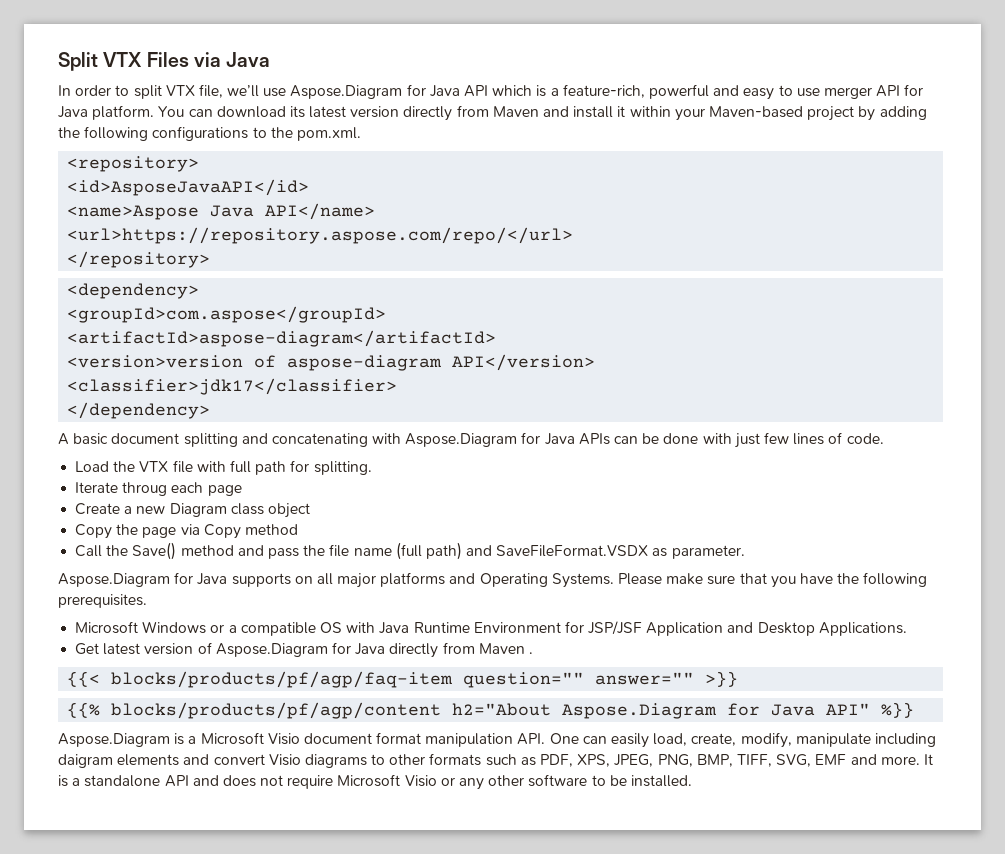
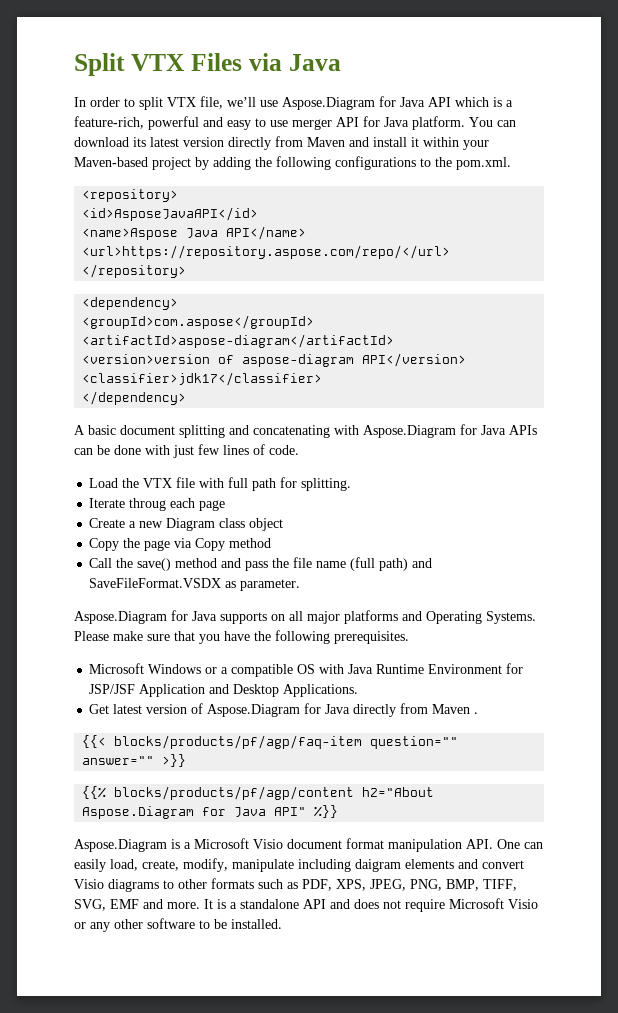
[132,542,177,560] Save() -> [137,558,172,571] save()

